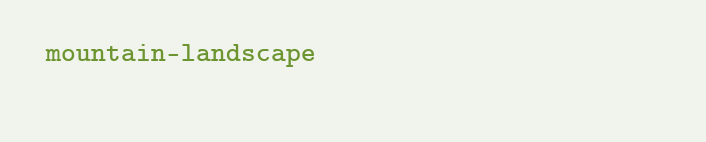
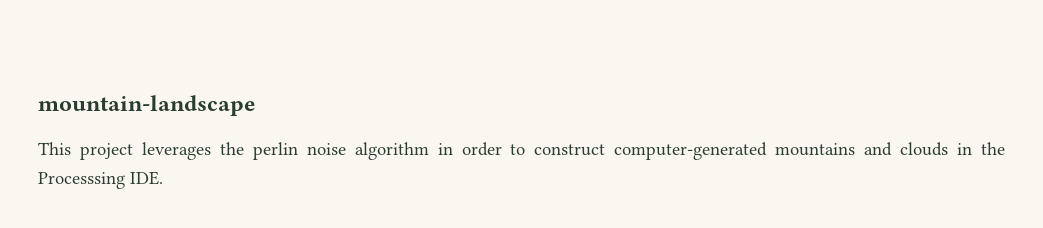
(316, 55) none -> [38,142,1005,160] [38,171,163,189] // This project leverages the perlin noise algorithm in order to construct computer-generated mountains and clouds in the Processsing IDE.

